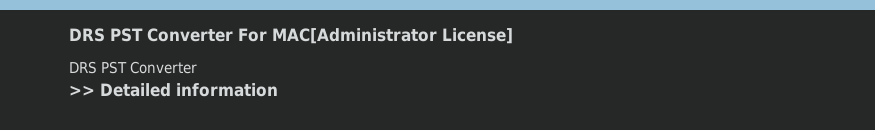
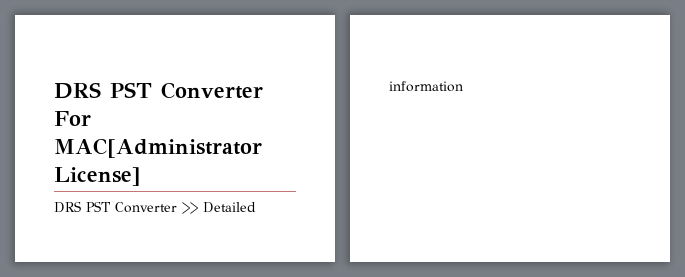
(197, 67) // -> (177, 207) none

